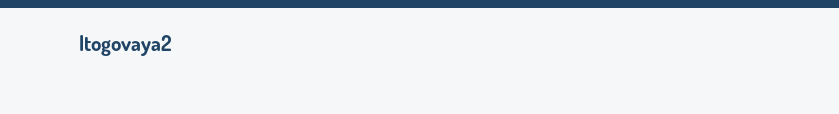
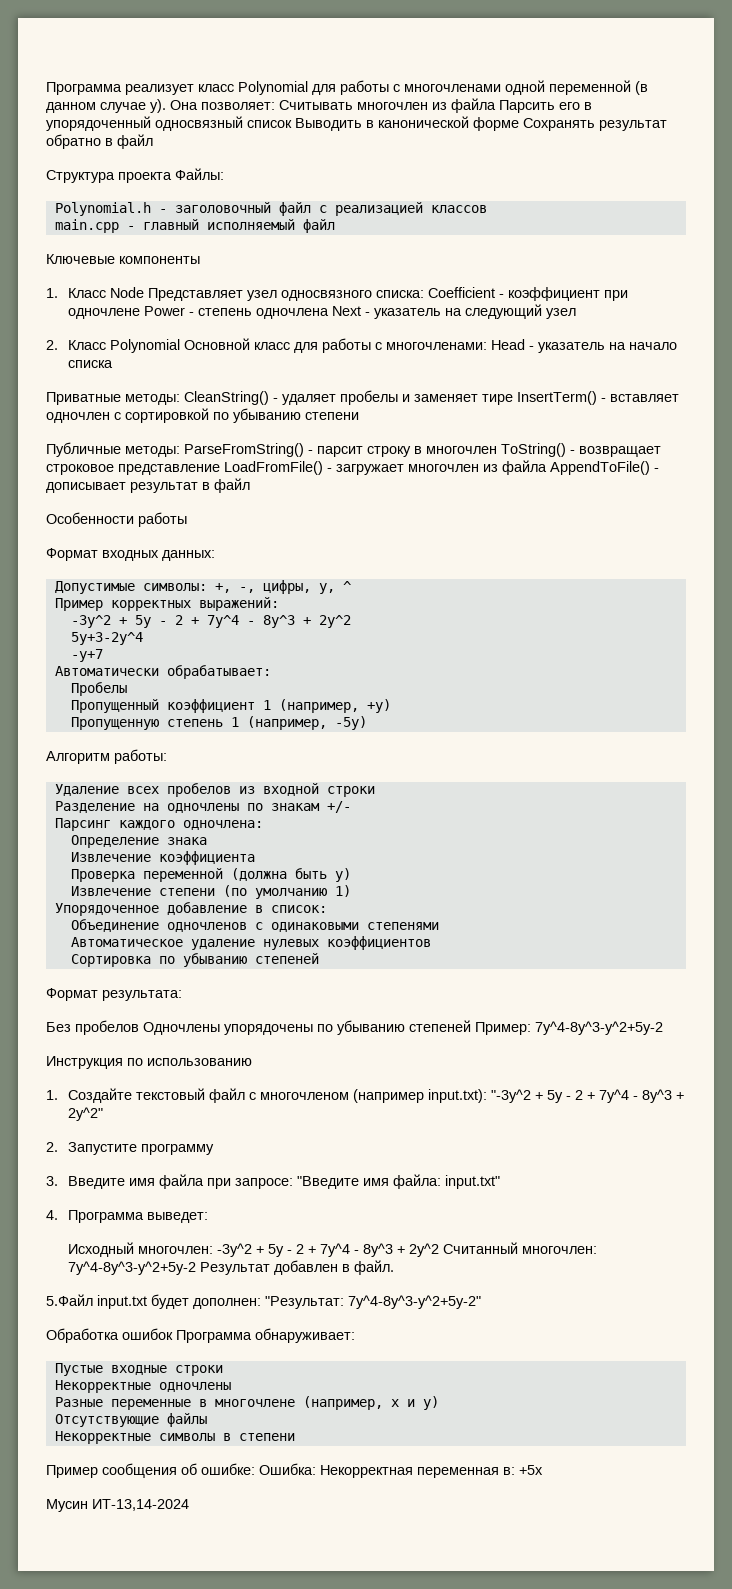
[79,35,172,56] Itogovaya2 -> [46,80,648,95] [46,98,592,113] [46,116,667,131] [46,134,153,149] [46,168,224,183] [54,202,487,216] [54,219,335,233] [46,254,200,264] [46,287,628,301] [67,304,576,319] [46,338,677,353] [67,360,113,368] [46,390,679,405] [46,408,359,423] [46,442,661,457] [46,460,659,475] [46,478,250,493] [46,512,187,527] [46,548,215,561] [54,580,351,594] [54,597,279,611] [70,615,351,628] [70,632,143,645] [70,649,103,662] [54,665,271,679] [70,682,127,696] [70,699,391,713] [70,716,367,730] [46,749,167,764] [54,783,375,797] [54,801,351,813] [54,818,263,831] [70,835,207,848] [70,851,255,865] [70,868,351,882] [70,885,351,899] [54,902,327,916] [70,919,439,932] [70,936,431,950] [70,953,319,967] [46,988,182,1001] [46,1020,663,1035] [46,1056,252,1069] [46,1088,684,1103] [67,1107,103,1121] [46,1142,214,1155] [46,1174,500,1189] [46,1210,208,1223] [67,1242,597,1257] [67,1260,394,1275] [46,1294,481,1309] [46,1328,355,1343] [54,1363,223,1376] [54,1380,231,1393] [54,1396,439,1410] [54,1413,207,1427] [54,1431,295,1444] [46,1463,543,1478] [46,1499,189,1512] Программа реализует класс Polynomial для работы с многочленами одной переменной (в данном случае y). Она позволяет: Считывать многочлен из файла Парсить его в упорядоченный односвязный список Выводить в канонической форме Сохранять результат обратно в файл // Структура проекта Файлы: // Polynomial.h - заголовочный файл с реализацией классов // main.cpp - главный исполняемый файл // Ключевые компоненты // 1. Класс Node Представляет узел односвязного списка: Coefficient - коэффициент при одночлене Power - степень одночлена Next - указатель на следующий узел // 2. Класс Polynomial Основной класс для работы с многочленами: Head - указатель на начало списка // Приватные методы: CleanString() - удаляет пробелы и заменяет тире InsertTerm() - вставляет одночлен с сортировкой по убыванию степени // Публичные методы: ParseFromString() - парсит строку в многочлен ToString() - возвращает строковое представление LoadFromFile() - загружает многочлен из файла AppendToFile() - дописывает результат в файл // Особенности работы // Формат входных данных: // Допустимые символы: +, -, цифры, y, ^ // Пример корректных выражений: // -3y^2 + 5y - 2 + 7y^4 - 8y^3 + 2y^2 // 5y+3-2y^4 // -y+7 // Автоматически обрабатывает: // Пробелы // Пропущенный коэффициент 1 (например, +y) // Пропущенную степень 1 (например, -5y) // Алгоритм работы: // Удаление всех пробелов из входной строки // Разделение на одночлены по знакам +/- // Парсинг каждого одночлена: // Определение знака // Извлечение коэффициента // Проверка переменной (должна быть y) // Извлечение степени (по умолчанию 1) // Упорядоченное добавление в список: // Объединение одночленов с одинаковыми степенями // Автоматическое удаление нулевых коэффициентов // Сортировка по убыванию степеней // Формат результата: // Без пробелов Одночлены упорядочены по убыванию степеней Пример: 7y^4-8y^3-y^2+5y-2 // Инструкция по использованию // 1. Создайте текстовый файл с многочленом (например input.txt): "-3y^2 + 5y - 2 + 7y^4 - 8y^3 + 2y^2" // 2. Запустите программу // 3. Введите имя файла при запросе: "Введите имя файла: input.txt" // 4. Программа выведет: // Исходный многочлен: -3y^2 + 5y - 2 + 7y^4 - 8y^3 + 2y^2 Считанный многочлен: 7y^4-8y^3-y^2+5y-2 Результат добавлен в файл. // 5.Файл input.txt будет дополнен: "Результат: 7y^4-8y^3-y^2+5y-2" // Обработка ошибок Программа обнаруживает: // Пустые входные строки // Некорректные одночлены // Разные переменные в многочлене (например, x и y) // Отсутствующие файлы // Некорректные символы в степени // Пример сообщения об ошибке: Ошибка: Некорректная переменная в: +5x // Мусин ИТ-13,14-2024

